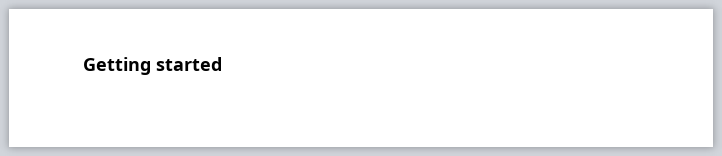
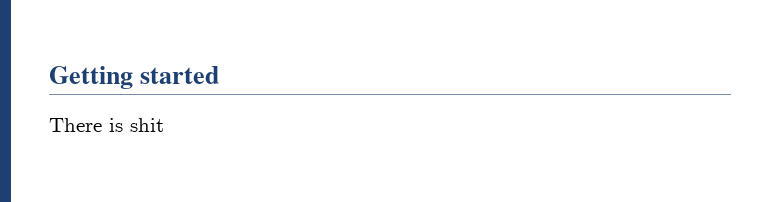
(222, 64) none -> [49,118,164,132] // There is shit

